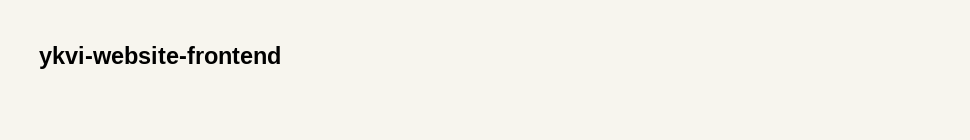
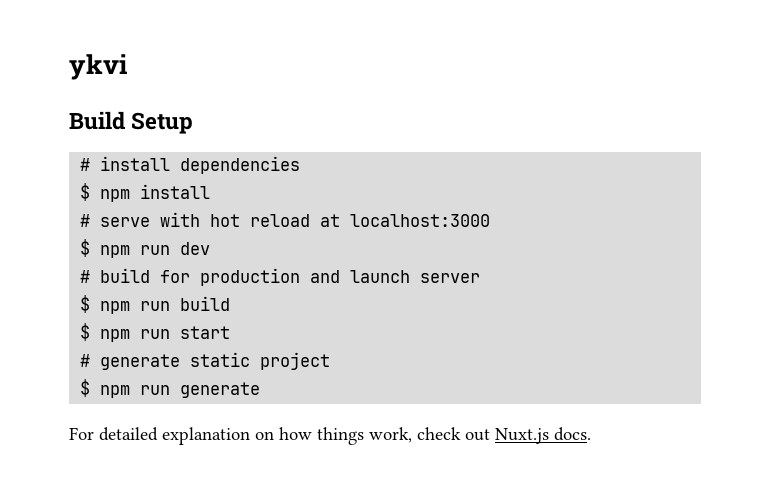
[39,46,281,69] ykvi-website-frontend -> [69,54,127,80] [69,111,194,134] [80,156,301,174] [80,183,211,202] [80,212,491,227] [80,239,211,258] [80,268,481,286] [80,295,231,314] [80,323,231,342] [80,352,331,370] [80,379,261,398] [69,427,591,445] ykvi // Build Setup // # install dependencies // $ npm install // # serve with hot reload at localhost:3000 // $ npm run dev // # build for production and launch server // $ npm run build // $ npm run start // # generate static project // $ npm run generate // For detailed explanation on how things work, check out Nuxt.js docs.

